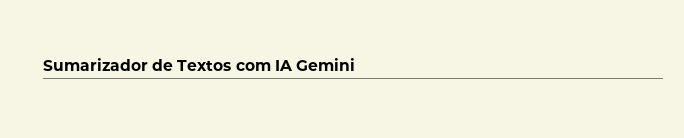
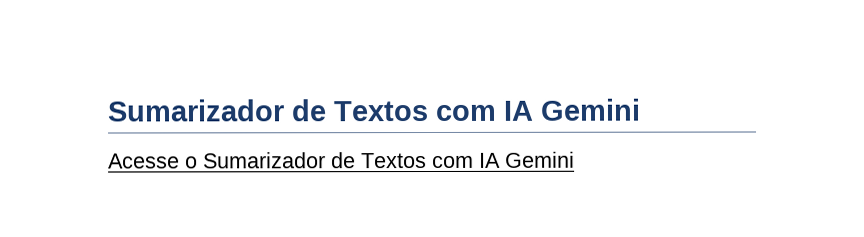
[43,58,355,71] Sumarizador de Textos com IA Gemini -> [107,98,641,122] [108,151,575,169] Sumarizador de Textos com IA Gemini // Acesse o Sumarizador de Textos com IA Gemini

